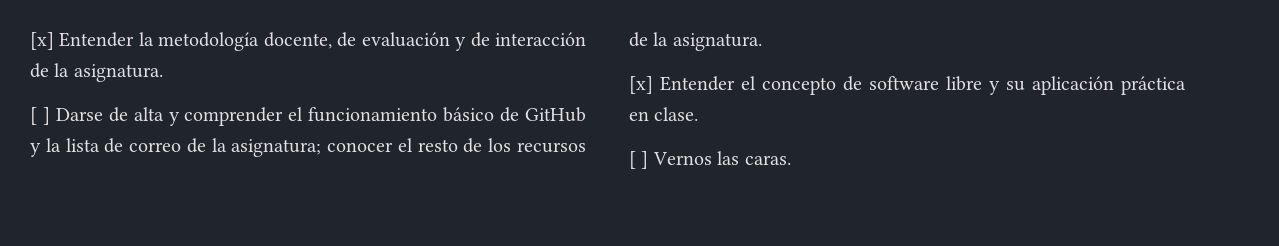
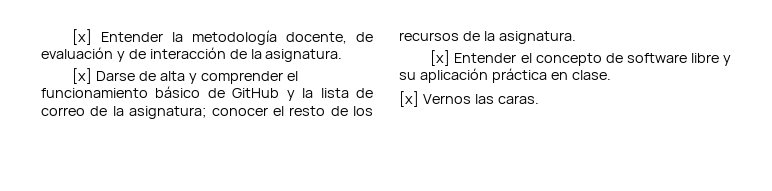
[30,107,50,125] [ ] -> [72,68,93,84] [x]
[629,151,649,169] [ ] -> [399,91,419,107] [x]

